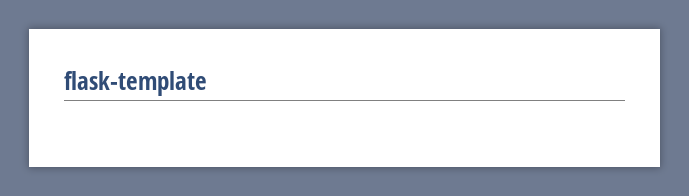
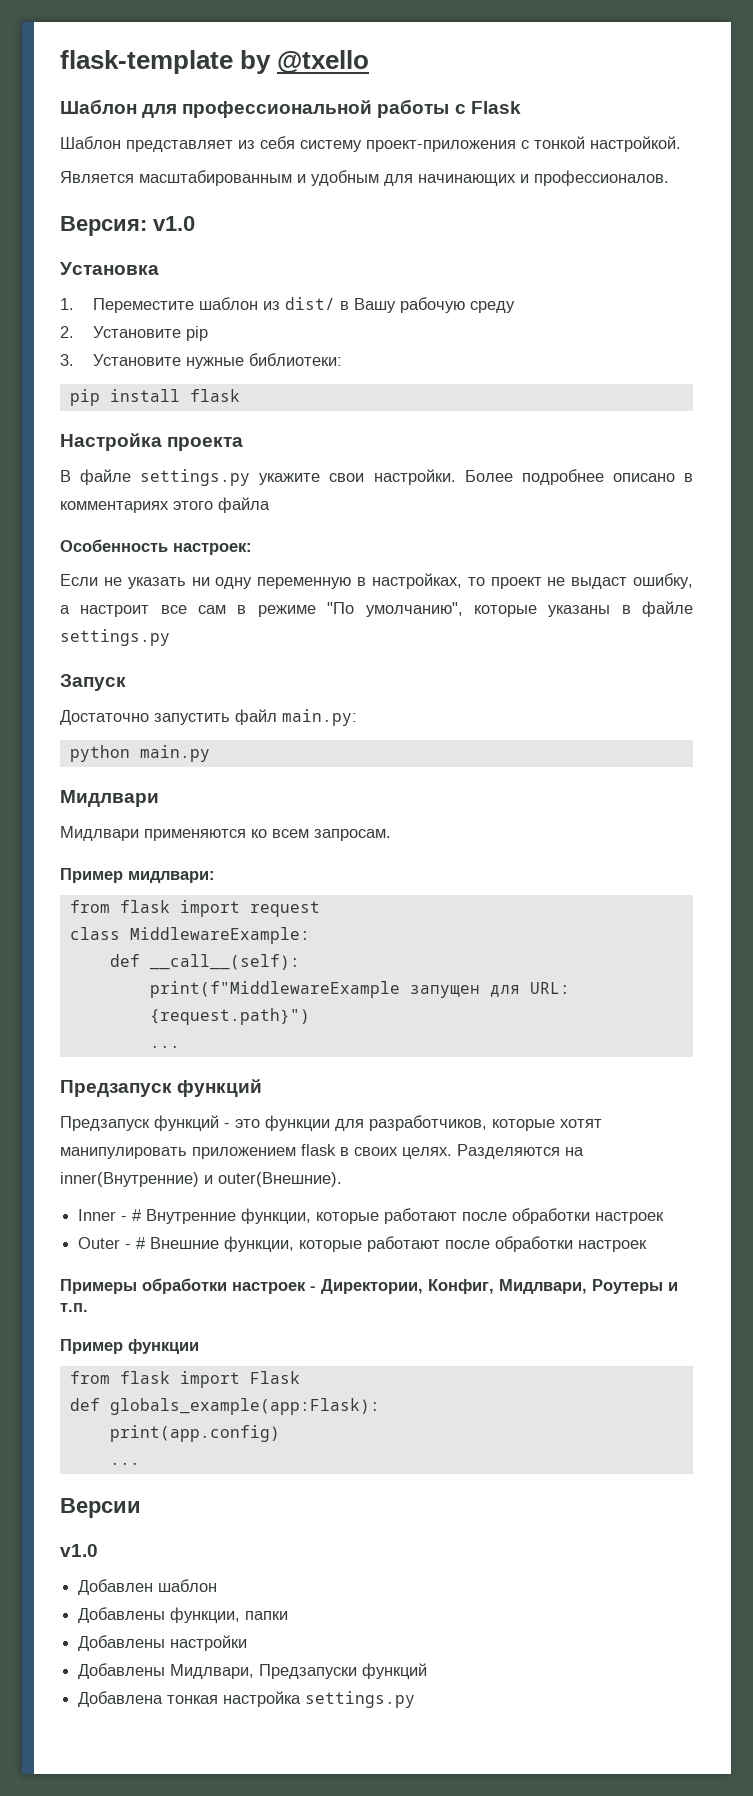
(207, 83) none -> [240,50,370,74] [60,99,521,118] [60,136,681,152] [60,170,669,186] [60,216,195,236] [60,262,159,275] [60,297,515,313] [60,326,208,341] [60,353,342,369] [69,389,240,406] [60,433,244,451] [60,469,693,486] [60,497,270,513] [60,539,252,555] [60,573,693,589] [60,601,693,617] [60,629,170,646] [60,674,126,691] [60,709,357,726] [69,745,210,762] [60,790,159,807] [60,826,391,841] [60,868,215,883] [69,900,320,917] [69,927,310,944] [109,954,300,970] [149,981,570,998] [149,1008,310,1025] [149,1045,180,1048] [60,1079,263,1097] [60,1115,602,1131] [60,1144,584,1159] [60,1172,342,1187] [78,1208,665,1224] [78,1236,648,1252] [60,1278,678,1294] [60,1303,88,1312] [60,1339,199,1354] [69,1371,300,1388] [69,1398,380,1415] [109,1425,280,1442] [109,1462,140,1465] [60,1498,141,1518] [60,1544,98,1557] [78,1579,218,1595] [78,1607,289,1623] [78,1635,248,1651] [78,1663,428,1679] [78,1691,416,1708] by @txello // Шаблон для профессиональной работы с Flask // Шаблон представляет из себя систему проект-приложения с тонкой настройкой. // Является масштабированным и удобным для начинающих и профессионалов. // Версия: v1.0 // Установка // 1. Переместите шаблон из dist/ в Вашу рабочую среду // 2. Установите pip // 3. Установите нужные библиотеки: // pip install flask // Настройка проекта // В файле settings.py укажите свои настройки. Более подробнее описано в комментариях этого файла // Особенность настроек: // Если не указать ни одну переменную в настройках, то проект не выдаст ошибку, а настроит все сам в режиме "По умолчанию", которые указаны в файле settings.py // Запуск // Достаточно запустить файл main.py: // python main.py // Мидлвари // Мидлвари применяются ко всем запросам. // Пример мидлвари: // from flask import request // class MiddlewareExample: // def __call__(self): // print(f"MiddlewareExample запущен для URL: {request.path}") // ... // Предзапуск функций // Предзапуск функций - это функции для разработчиков, которые хотят манипулировать приложением flask в своих целях. Разделяются на inner(Внутренние) и outer(Внешние). // Inner - # Внутренние функции, которые работают после обработки настроек // Outer - # Внешние функции, которые работают после обработки настроек // Примеры обработки настроек - Директории, Конфиг, Мидлвари, Роутеры и т.п. // Пример функции // from flask import Flask // def globals_example(app:Flask): // print(app.config) // ... // Версии // v1.0 // Добавлен шаблон // Добавлены функции, папки // Добавлены настройки // Добавлены Мидлвари, Предзапуски функций // Добавлена тонкая настройка settings.py

